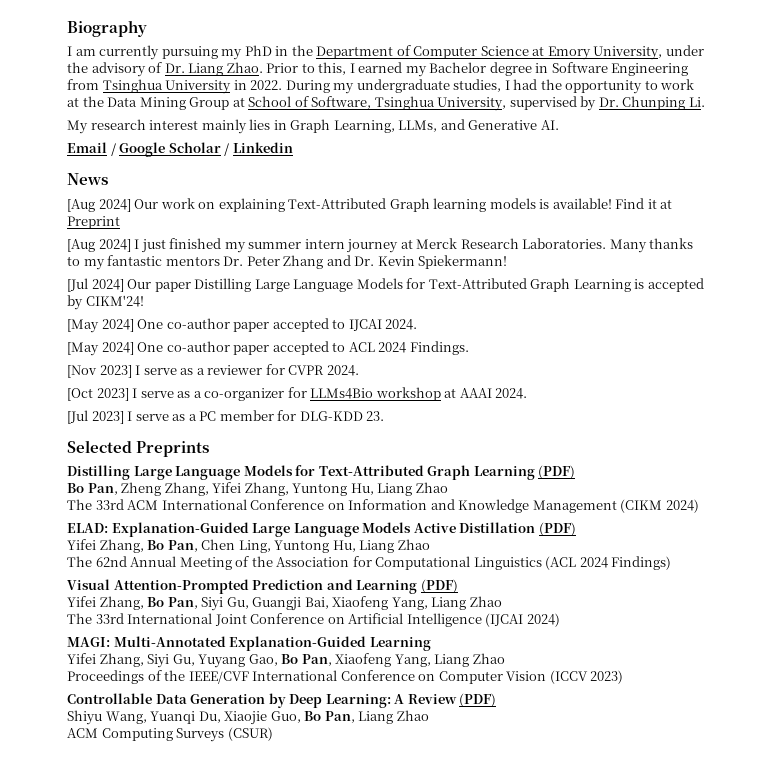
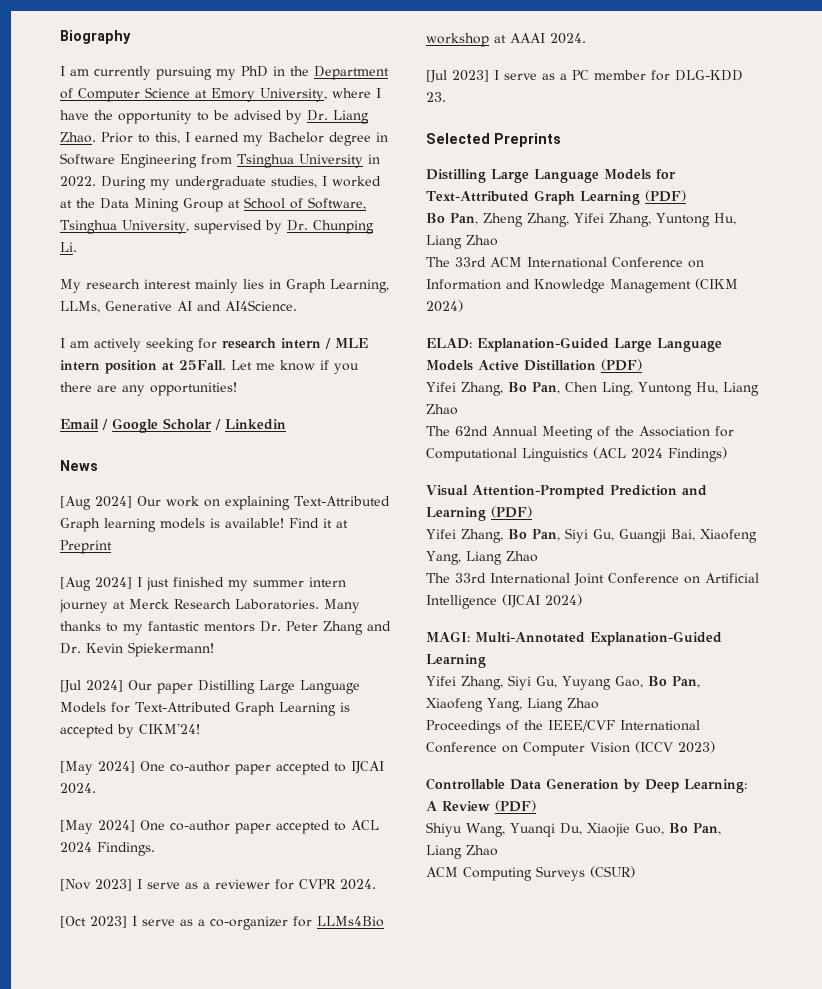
[665,45,704,56] [67,62,163,77] under the advisory of -> [332,88,381,98] [60,110,302,124] where I have the opportunity to be advised by
[513,79,695,94] had the opportunity to work -> [332,176,381,187] worked
[440,119,559,130] and Generative AI. -> [105,300,297,311] [60,338,368,352] [60,360,359,374] [60,382,237,396] Generative AI and AI4Science. // I am actively seeking for research intern / MLE intern position at 25Fall. Let me know if you there are any opportunities!

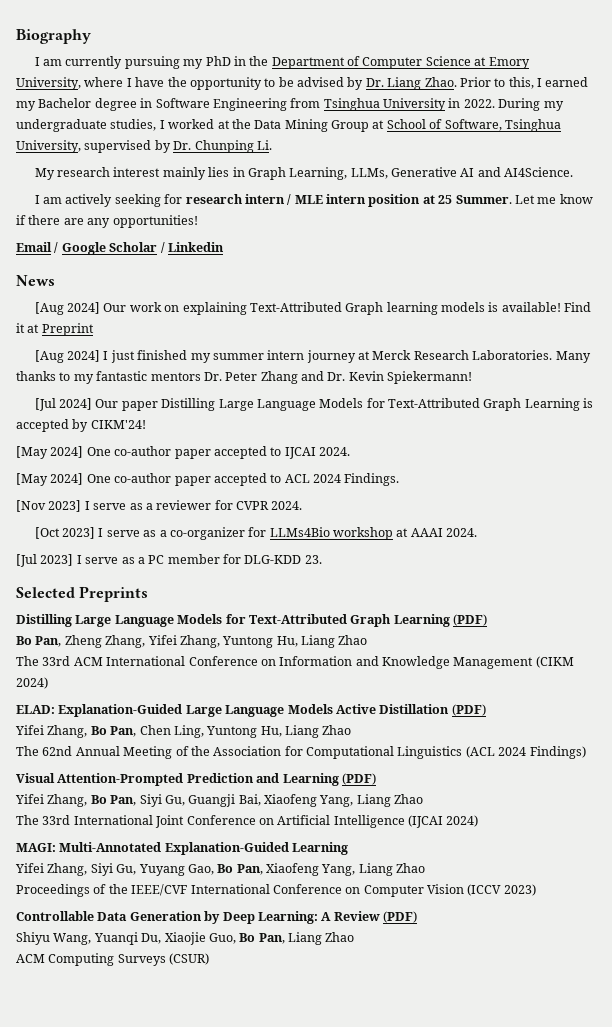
[179,360,226,370] 25Fall. -> [438,195,512,204] 25 Summer.
[334,363,359,374] you -> (26, 220) none

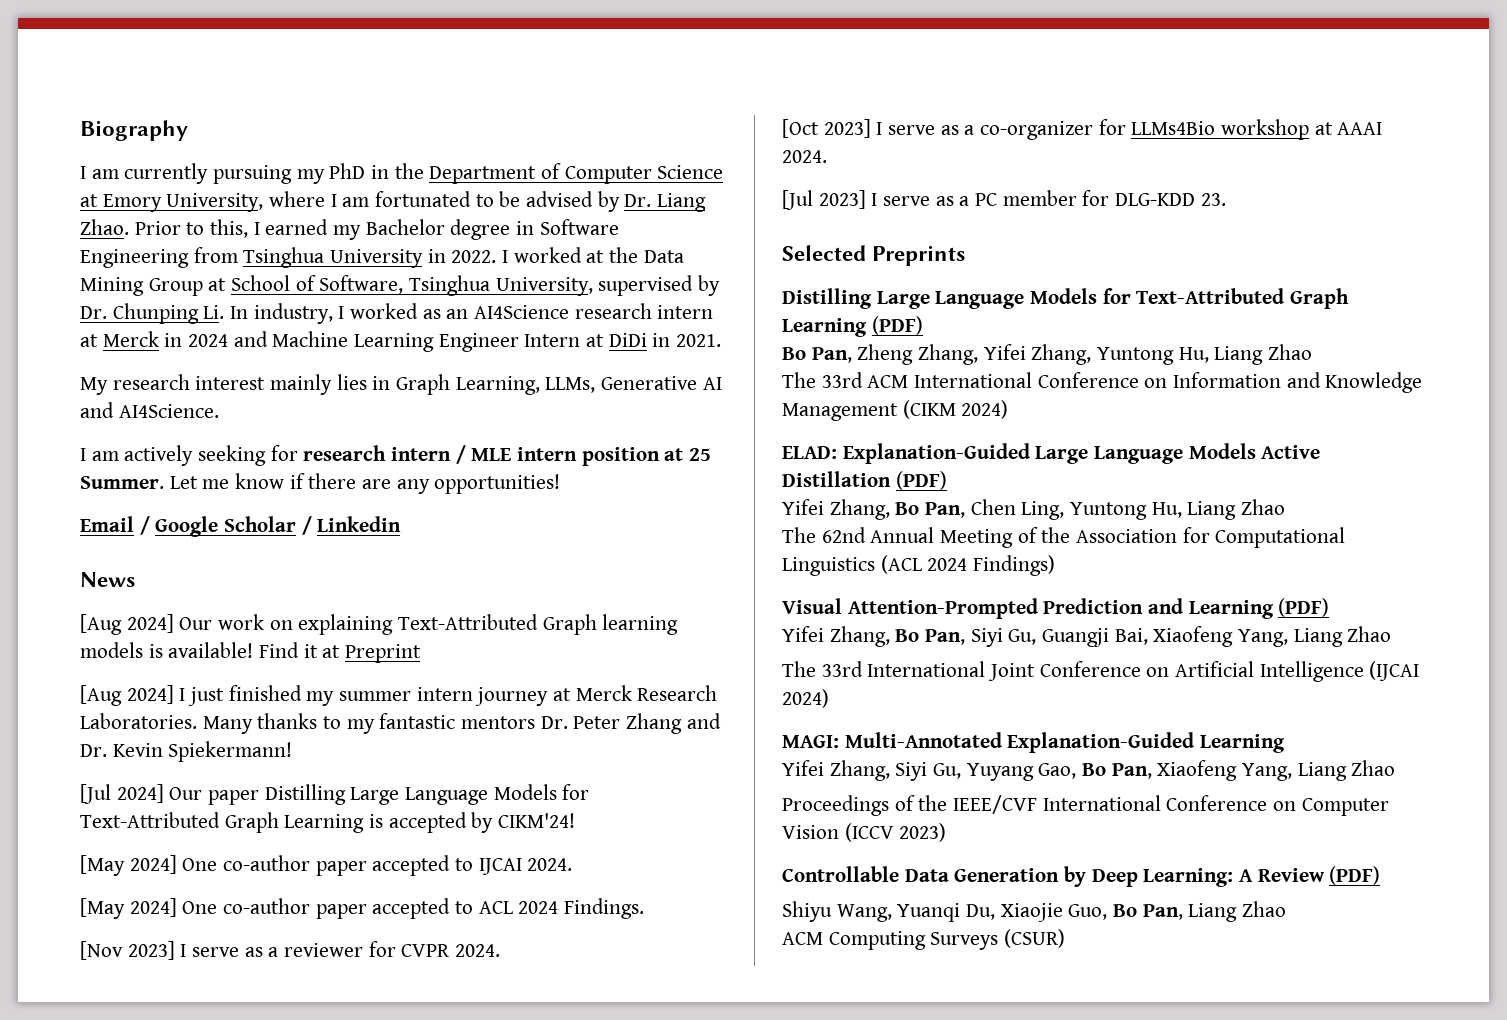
[135,77,262,90] have the opportunity -> [342,191,472,207] am fortunated
[498,98,564,111] [16,119,157,132] During my undergraduate studies, -> (497, 256) none
(272, 145) none -> [230,303,714,324] [80,331,722,352] In industry, I worked as an AI4Science research intern at Merck in 2024 and Machine Learning Engineer Intern at DiDi in 2021.

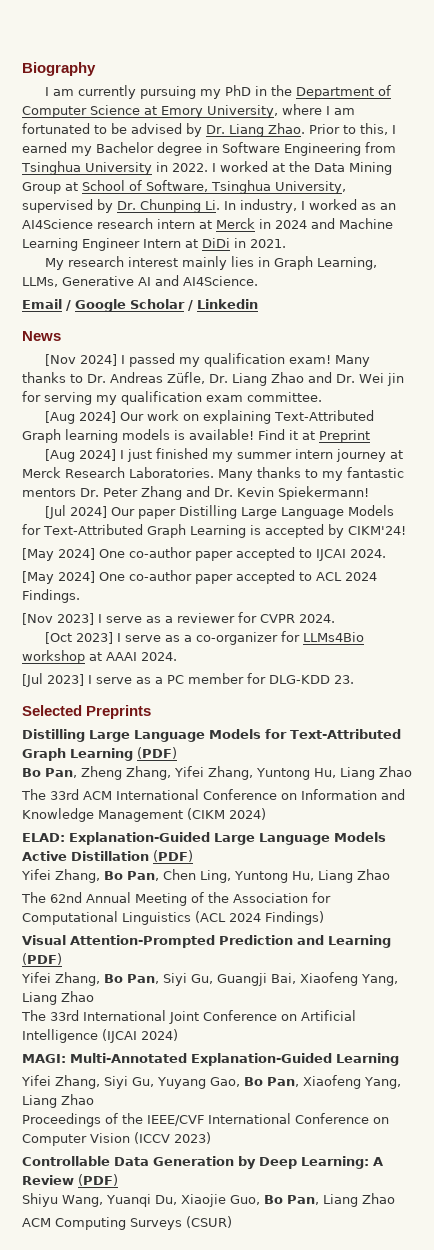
[80,445,712,466] [80,473,561,494] // I am actively seeking for research intern / MLE intern position at 25 Summer. Let me know if there are any opportunities! -> (258, 281) none
(135, 579) none -> [44,353,370,367] [22,372,404,386] [22,391,322,405] // [Nov 2024] I passed my qualification exam! Many thanks to Dr. Andreas Züfle, Dr. Liang Zhao and Dr. Wei jin for serving my qualification exam committee.

